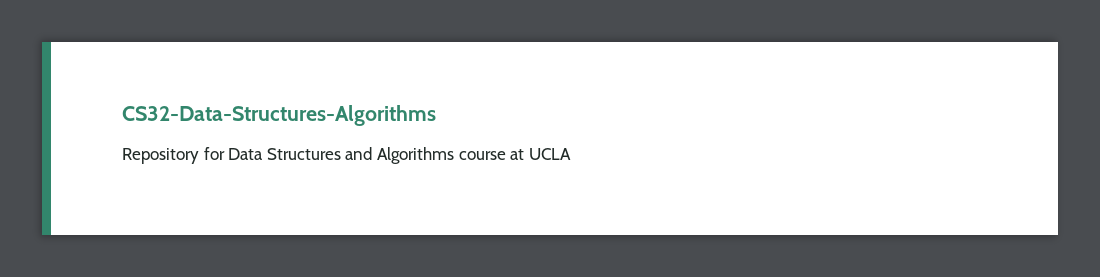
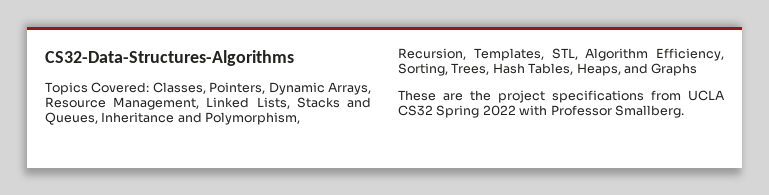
[122,147,571,164] Repository for Data Structures and Algorithms course at UCLA -> [45,82,371,95] [45,97,371,110] [45,112,301,125] [398,48,724,61] [398,63,698,76] [398,90,725,103] [398,105,684,118] Topics Covered: Classes, Pointers, Dynamic Arrays, Resource Management, Linked Lists, Stacks and Queues, Inheritance and Polymorphism, Recursion, Templates, STL, Algorithm Efficiency, Sorting, Trees, Hash Tables, Heaps, and Graphs // These are the project specifications from UCLA CS32 Spring 2022 with Professor Smallberg.

